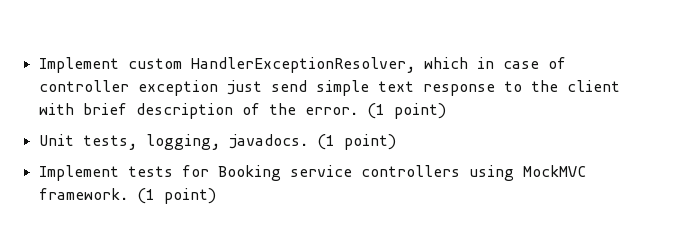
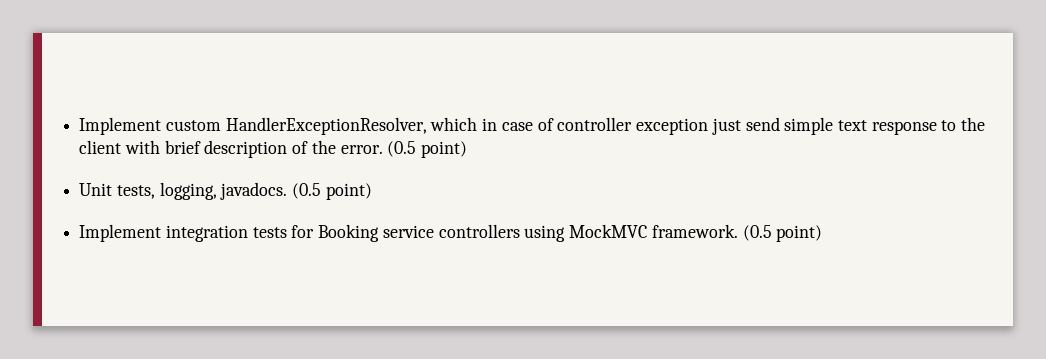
[366,103,385,119] (1 -> [387,141,417,157] (0.5
[316,134,335,150] (1 -> [292,183,322,199] (0.5
(119, 173) none -> [165,225,248,242] integration
[136,188,155,204] (1 -> [742,225,772,241] (0.5

